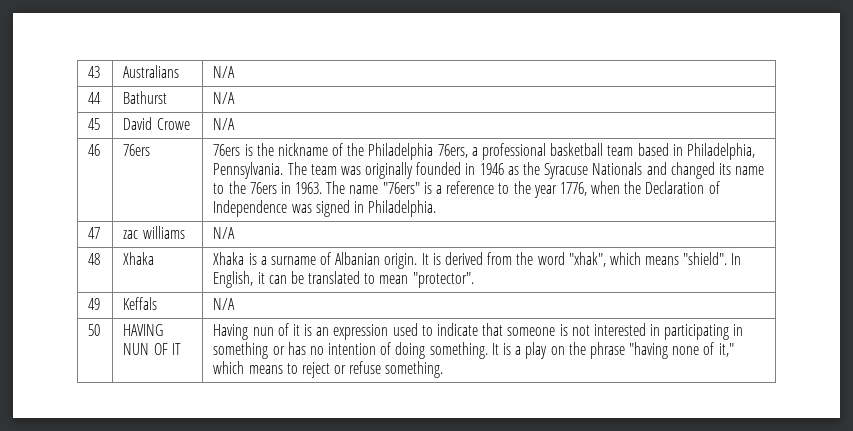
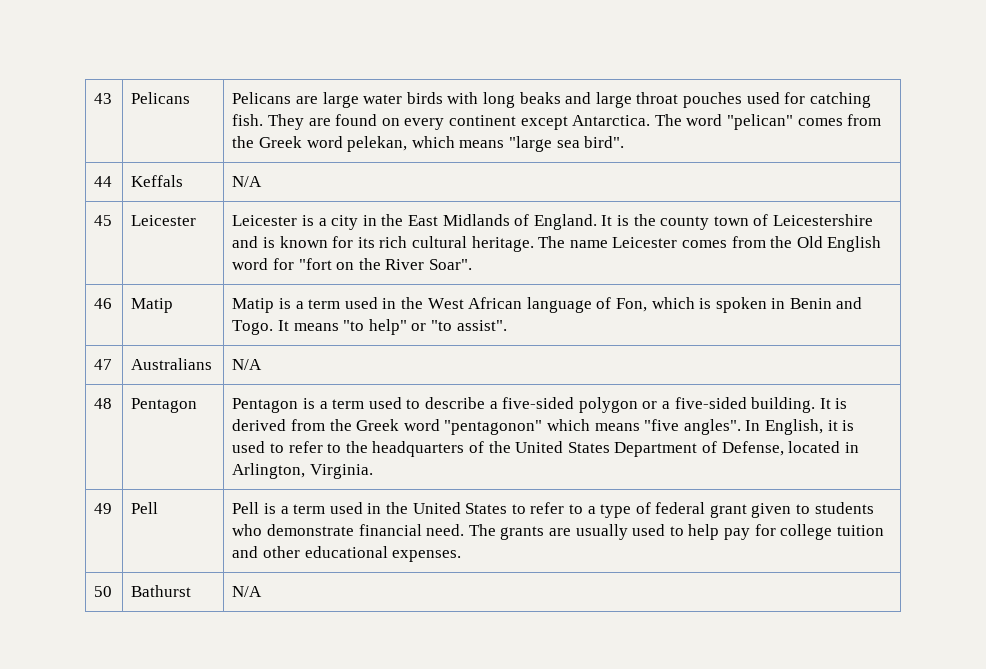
[123,65,180,78] [213,66,236,78] [88,92,102,104] [123,91,168,104] [213,92,236,104] [88,118,101,130] [123,117,190,130] [213,118,236,130] [88,144,101,156] [123,144,151,156] [213,143,755,160] [213,162,765,179] [213,181,720,198] [213,200,437,217] [88,227,101,239] [123,226,185,239] [213,227,236,239] [88,253,101,265] [123,252,155,265] [213,252,418,269] Australians | N/A // 44 | Bathurst | N/A // 45 | David Crowe | N/A // 46 | 76ers | 76ers is the nickname of the Philadelphia 76ers, a professional basketball team based in Philadelphia, Pennsylvania. The team was originally founded in 1946 as the Syracuse Nationals and changed its name to the 76ers in 1963. The name "76ers" is a reference to the year 1776, when the Declaration of Independence was signed in Philadelphia. // 47 | zac williams | N/A // 48 | Xhaka | Xhaka is a surname of Albanian origin. -> [131,92,191,104] [232,92,871,108] [232,114,882,130] [232,136,625,152] [94,176,113,187] [131,175,184,187] [232,176,263,187] [94,215,113,226] [131,215,197,226] [232,214,873,230] [232,236,882,252] [232,258,473,270] [94,298,113,309] [131,298,174,313] [232,297,863,313] [232,319,507,335] [94,359,113,370] [131,358,213,370] [232,359,263,370] [94,398,113,409] [131,398,198,413] [232,397,816,413] Pelicans | Pelicans are large water birds with long beaks and large throat pouches used for catching fish. They are found on every continent except Antarctica. The word "pelican" comes from the Greek word pelekan, which means "large sea bird". // 44 | Keffals | N/A // 45 | Leicester | Leicester is a city in the East Midlands of England. It is the county town of Leicestershire and is known for its rich cultural heritage. The name Leicester comes from the Old English word for "fort on the River Soar". // 46 | Matip | Matip is a term used in the West African language of Fon, which is spoken in Benin and Togo. It means "to help" or "to assist". // 47 | Australians | N/A // 48 | Pentagon | Pentagon is a term used to describe a five-sided polygon or a five-sided building.
[537,252,742,267] [213,271,474,288] [88,298,101,310] [123,297,158,310] [213,298,236,310] [88,324,101,336] [123,324,164,336] [123,343,181,355] [213,323,744,340] [213,342,734,359] [213,361,444,378] word "xhak", which means "shield". In English, it can be translated to mean "protector". // 49 | Keffals | N/A // 50 | HAVING NUN OF IT | Having nun of it is an expression used to indicate that someone is not interested in participating in something or has no intention of doing something. It is a play on the phrase "having none of it," which means to reject or refuse something. -> [356,419,855,435] [232,441,859,457] [232,463,374,479] [94,503,113,514] [131,502,159,514] [232,502,874,518] [232,524,884,540] [232,546,462,562] [94,586,113,597] [131,585,192,597] [232,586,263,597] Greek word "pentagonon" which means "five angles". In English, it is used to refer to the headquarters of the United States Department of Defense, located in Arlington, Virginia. // 49 | Pell | Pell is a term used in the United States to refer to a type of federal grant given to students who demonstrate financial need. The grants are usually used to help pay for college tuition and other educational expenses. // 50 | Bathurst | N/A

